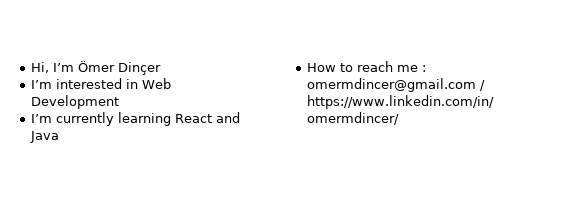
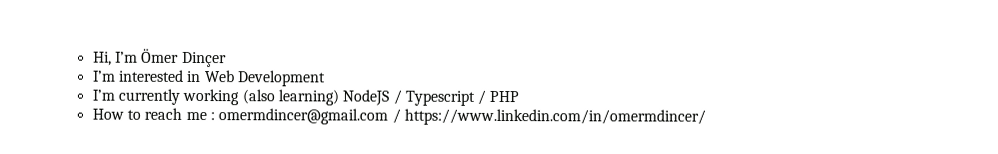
[117,112,240,126] [29,131,59,143] learning React and Java -> [182,88,520,106] working (also learning) NodeJS / Typescript / PHP

